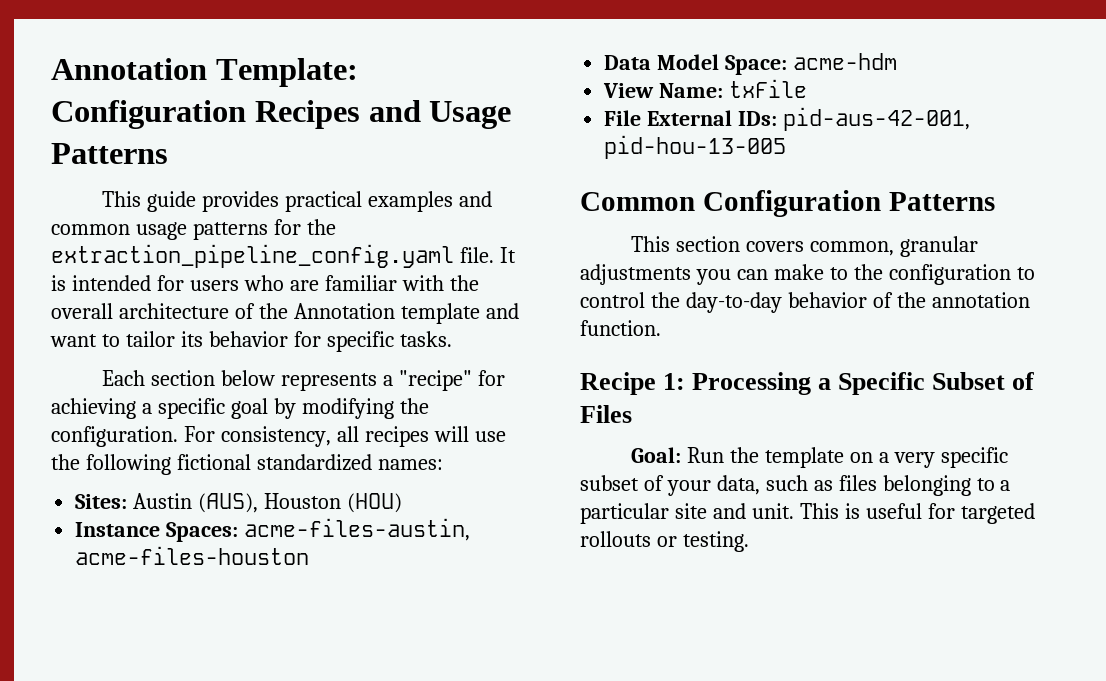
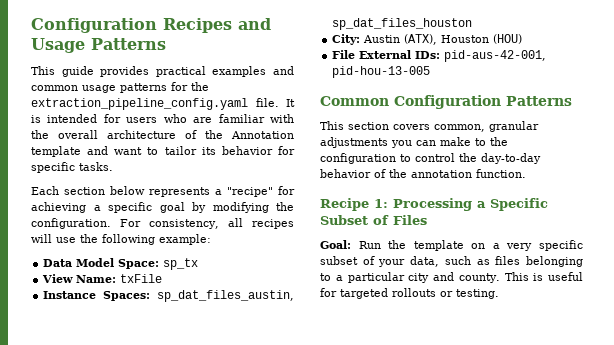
[51,58,358,87] Annotation Template: -> (31, 25) none
[176,454,443,471] [75,493,402,513] [75,518,471,542] [75,546,310,565] fictional standardized names: // Sites: Austin (AUS), Houston (HOU) // Instance Spaces: acme-files-austin, acme-files-houston -> [159,234,211,245] example:
[793,53,898,70] acme-hdm -> [163,258,199,270] sp_tx
(808, 88) none -> [43,290,294,302] [332,18,473,30] [332,34,523,45] // Instance Spaces: sp_dat_files_austin, sp_dat_files_houston // City: Austin (ATX), Houston (HOU)
[674,503,794,519] site and unit. -> [408,272,500,283] city and county.

